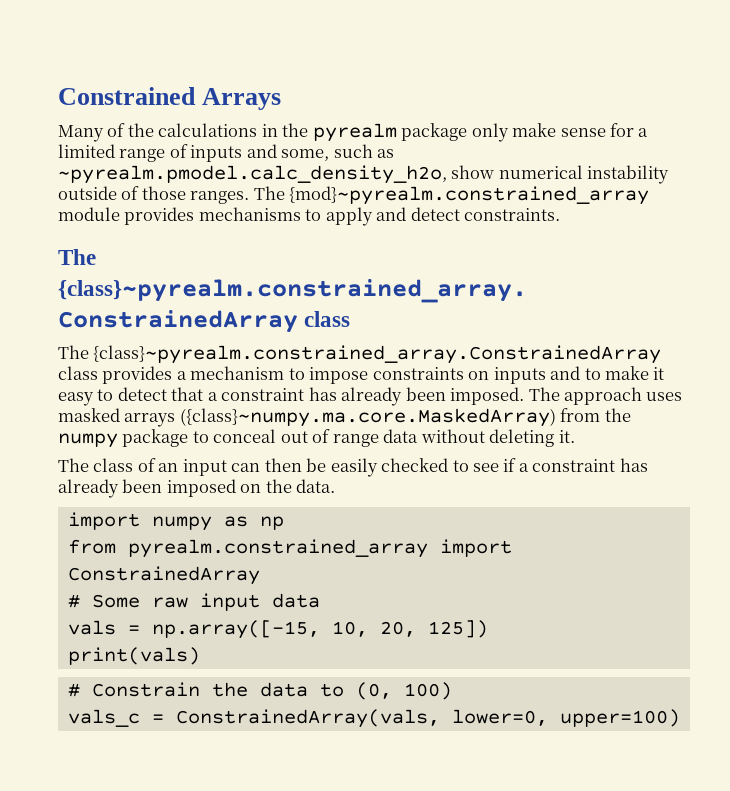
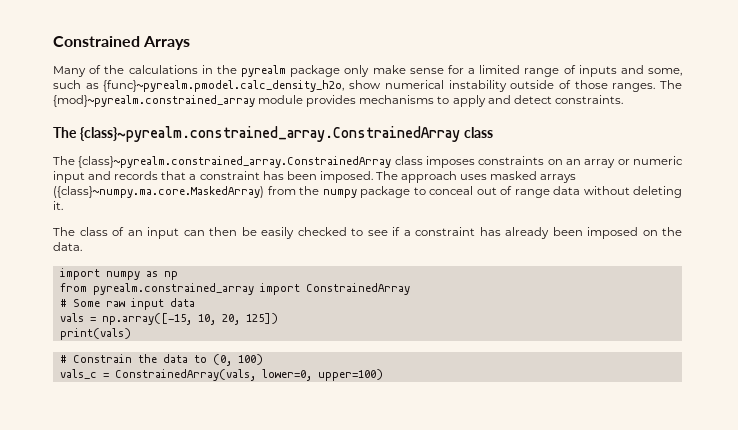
[58,165,447,184] ~pyrealm.pmodel.calc_density_h2o, -> [103,80,345,92] {func}~pyrealm.pmodel.calc_density_h2o,
[102,366,665,384] [58,387,167,406] provides a mechanism to impose constraints on inputs and to make it easy to detect -> [425,156,683,168] [53,171,159,183] imposes constraints on an array or numeric input and records
[341,387,403,406] already -> (284, 175) none

